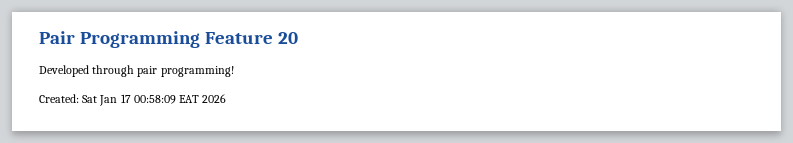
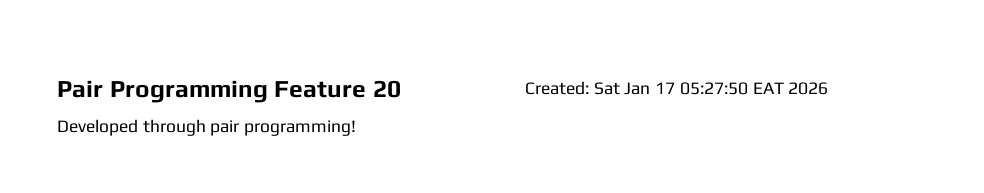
[133,95,176,104] 00:58:09 -> [679,82,748,95] 05:27:50

